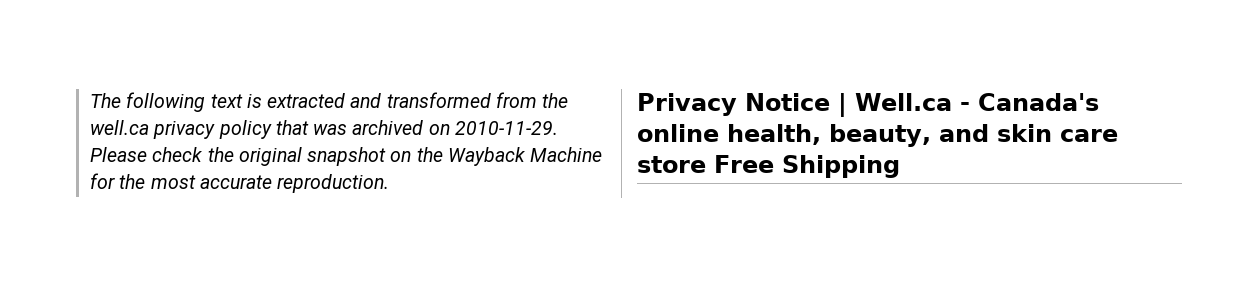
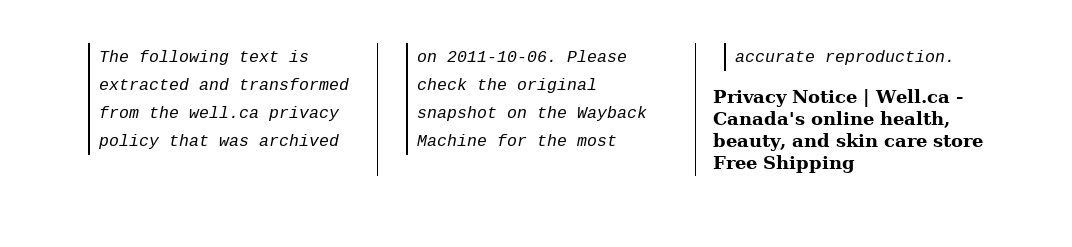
[454,121,558,135] 2010-11-29. -> [447,51,558,62] 2011-10-06.

